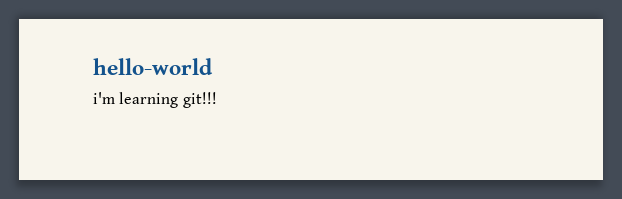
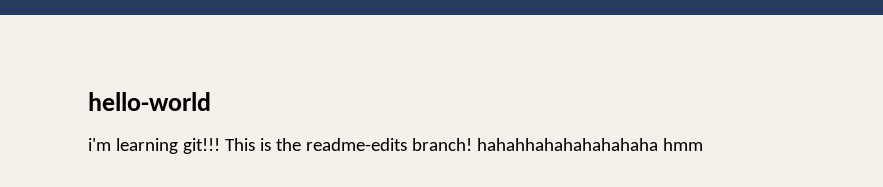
(217, 100) none -> [224,138,703,151] This is the readme-edits branch! hahahhahahahahahaha hmm

